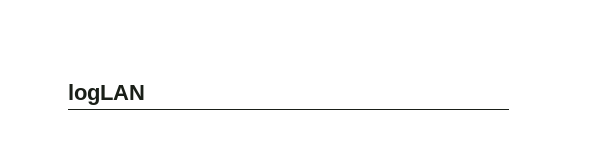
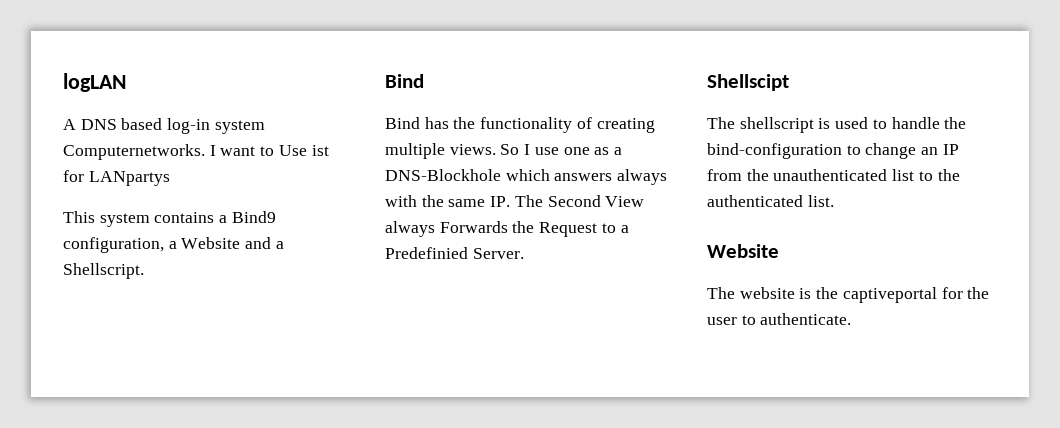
(145, 94) none -> [63,118,265,134] [63,144,329,160] [63,170,170,186] [63,211,276,227] [63,237,284,253] [63,263,144,279] [385,74,424,88] [385,117,655,133] [385,143,623,159] [385,169,668,185] [385,195,645,207] [385,221,629,237] [385,247,524,259] [707,74,789,91] [707,117,967,133] [707,143,959,159] [707,169,960,181] [707,195,834,207] [707,244,779,258] [707,287,990,303] [707,313,852,325] // A DNS based log-in system Computernetworks. I want to Use ist for LANpartys // This system contains a Bind9 configuration, a Website and a Shellscript. // Bind // Bind has the functionality of creating multiple views. So I use one as a DNS-Blockhole which answers always with the same IP. The Second View always Forwards the Request to a Predefinied Server. // Shellscipt // The shellscript is used to handle the bind-configuration to change an IP from the unauthenticated list to the authenticated list. // Website // The website is the captiveportal for the user to authenticate.

